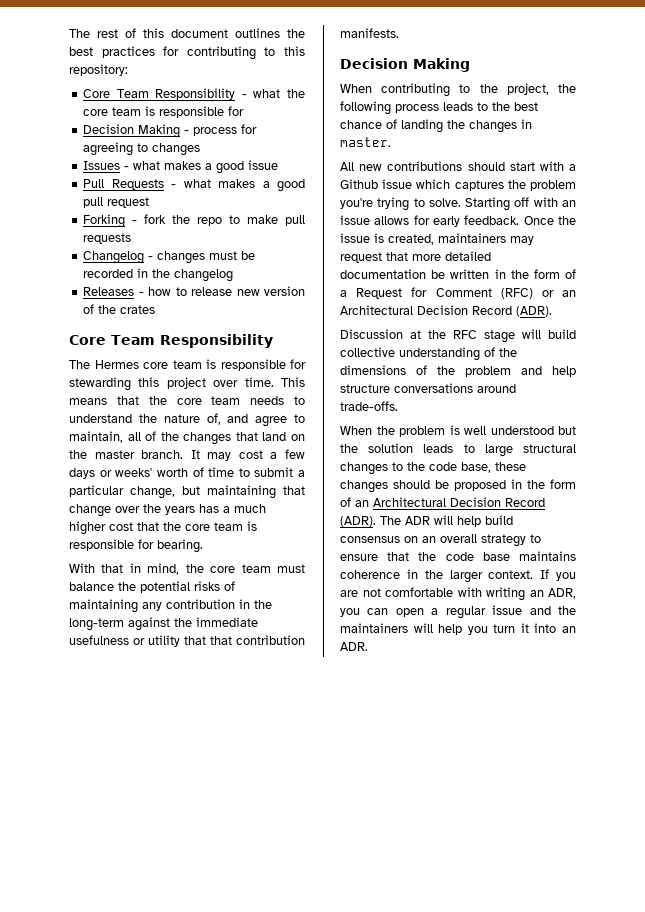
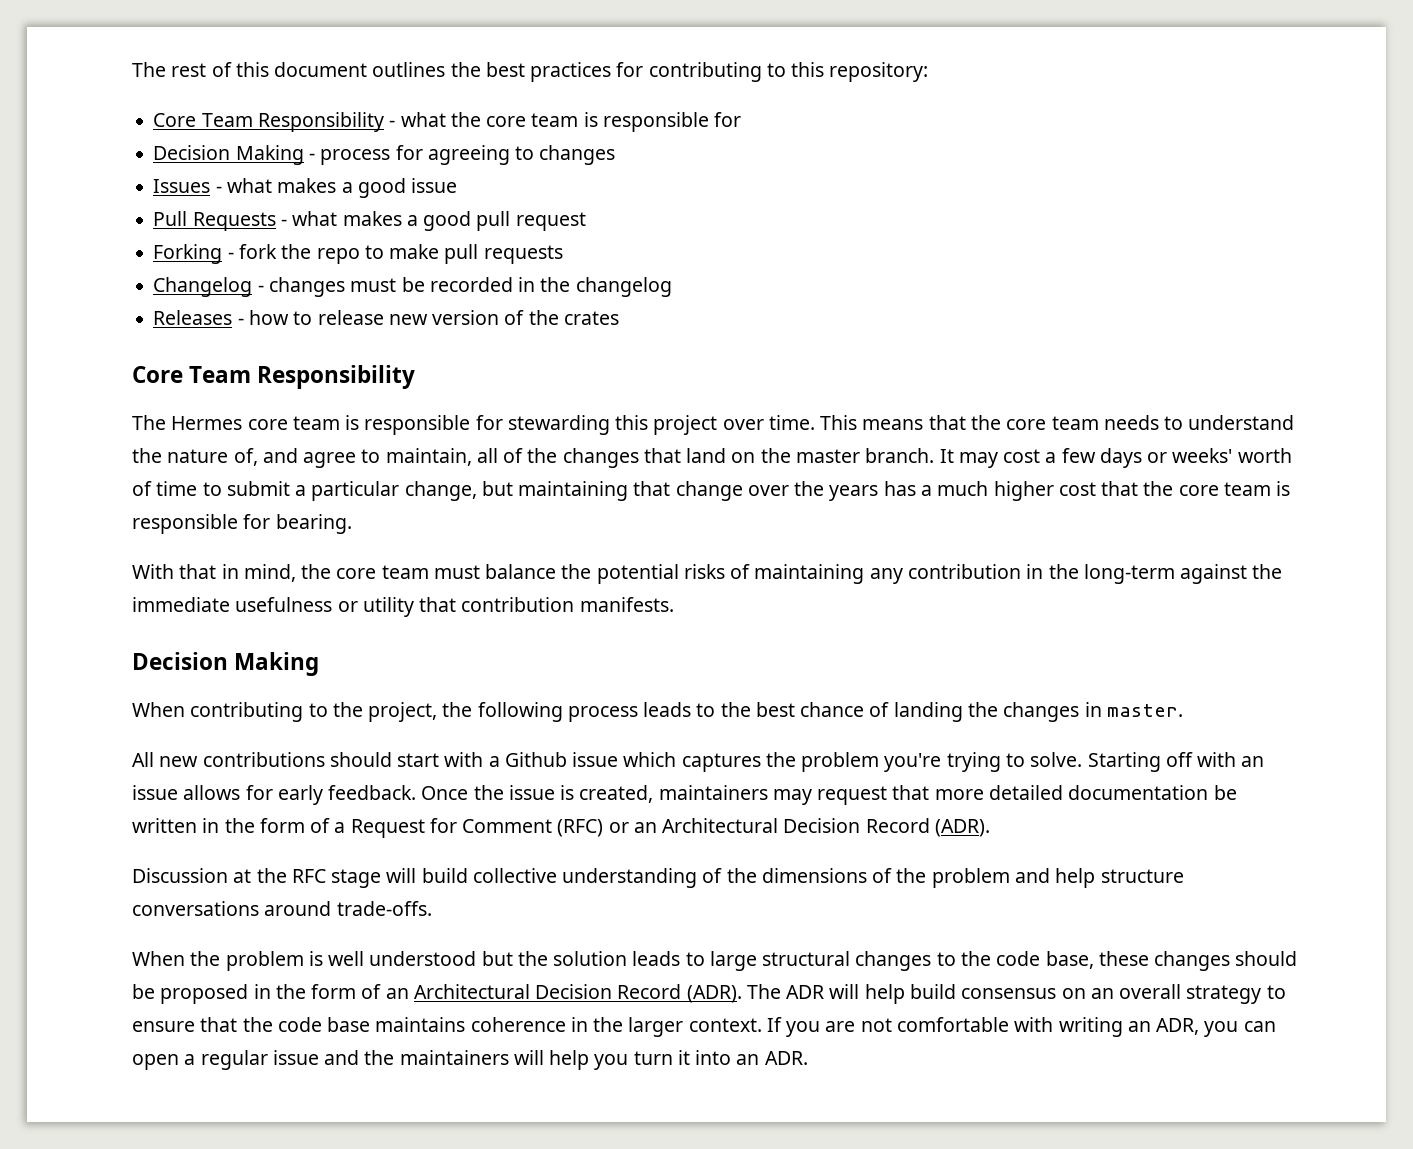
[210,636,232,645] that -> (457, 604) none

